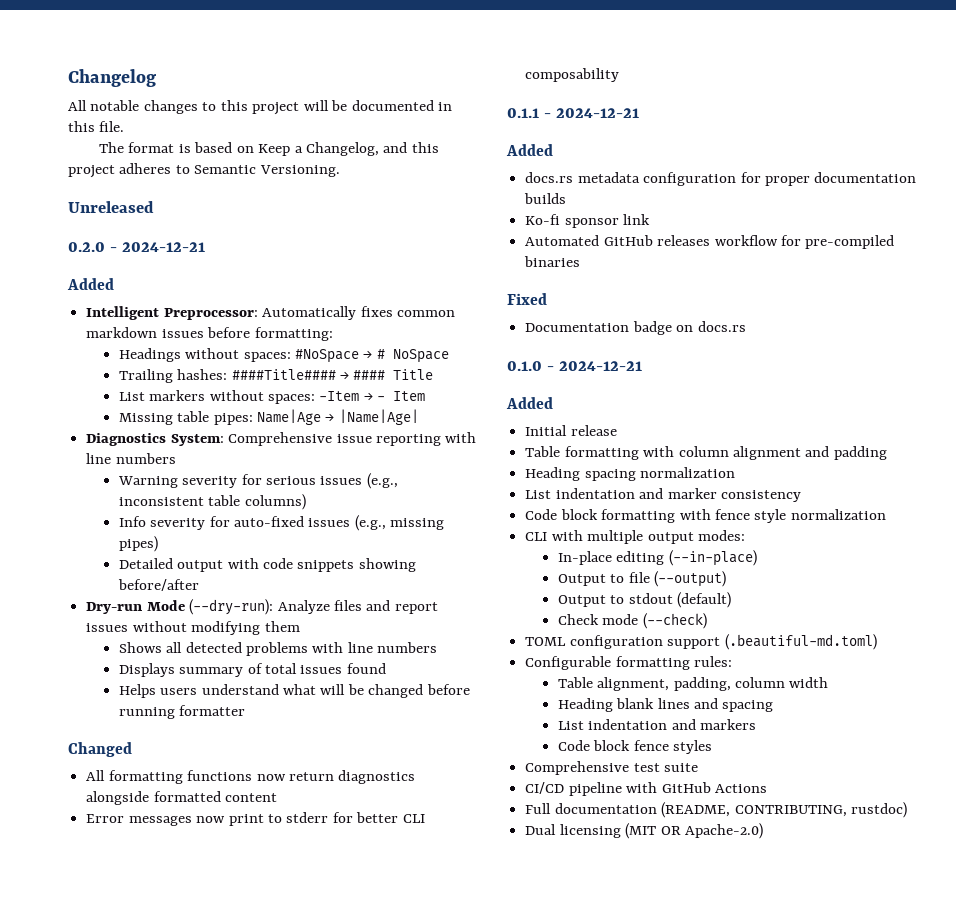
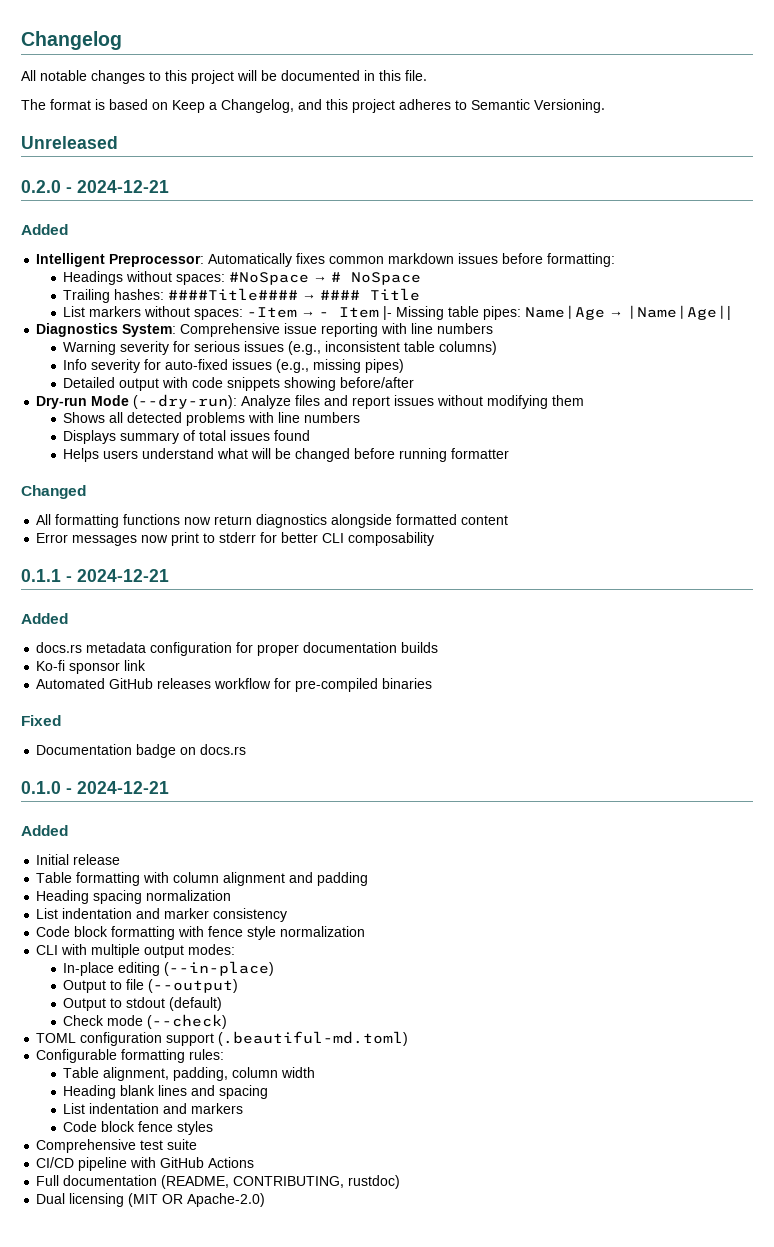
(426, 396) // -> [383,306,393,320] |-
[338,409,419,425] |Name|Age| -> [627,305,732,320] |Name|Age||

